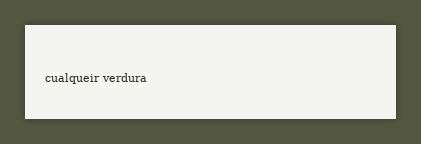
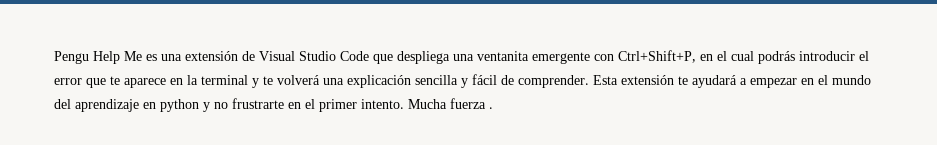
[45,73,147,84] cualqueir verdura -> [54,50,869,64] [54,74,871,88] [54,98,493,112] Pengu Help Me es una extensión de Visual Studio Code que despliega una ventanita emergente con Ctrl+Shift+P, en el cual podrás introducir el error que te aparece en la terminal y te volverá una explicación sencilla y fácil de comprender. Esta extensión te ayudará a empezar en el mundo del aprendizaje en python y no frustrarte en el primer intento. Mucha fuerza .

